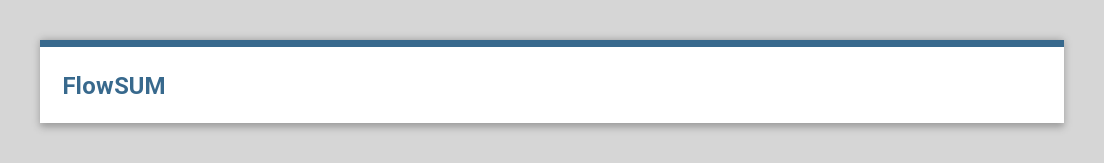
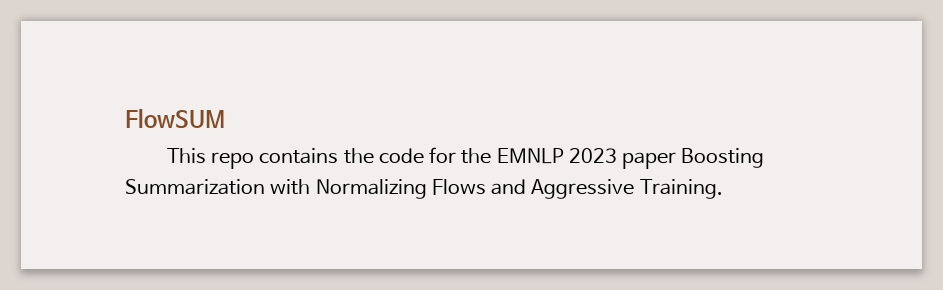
(166, 85) none -> [166,147,765,169] [125,179,723,199] // This repo contains the code for the EMNLP 2023 paper Boosting Summarization with Normalizing Flows and Aggressive Training.

